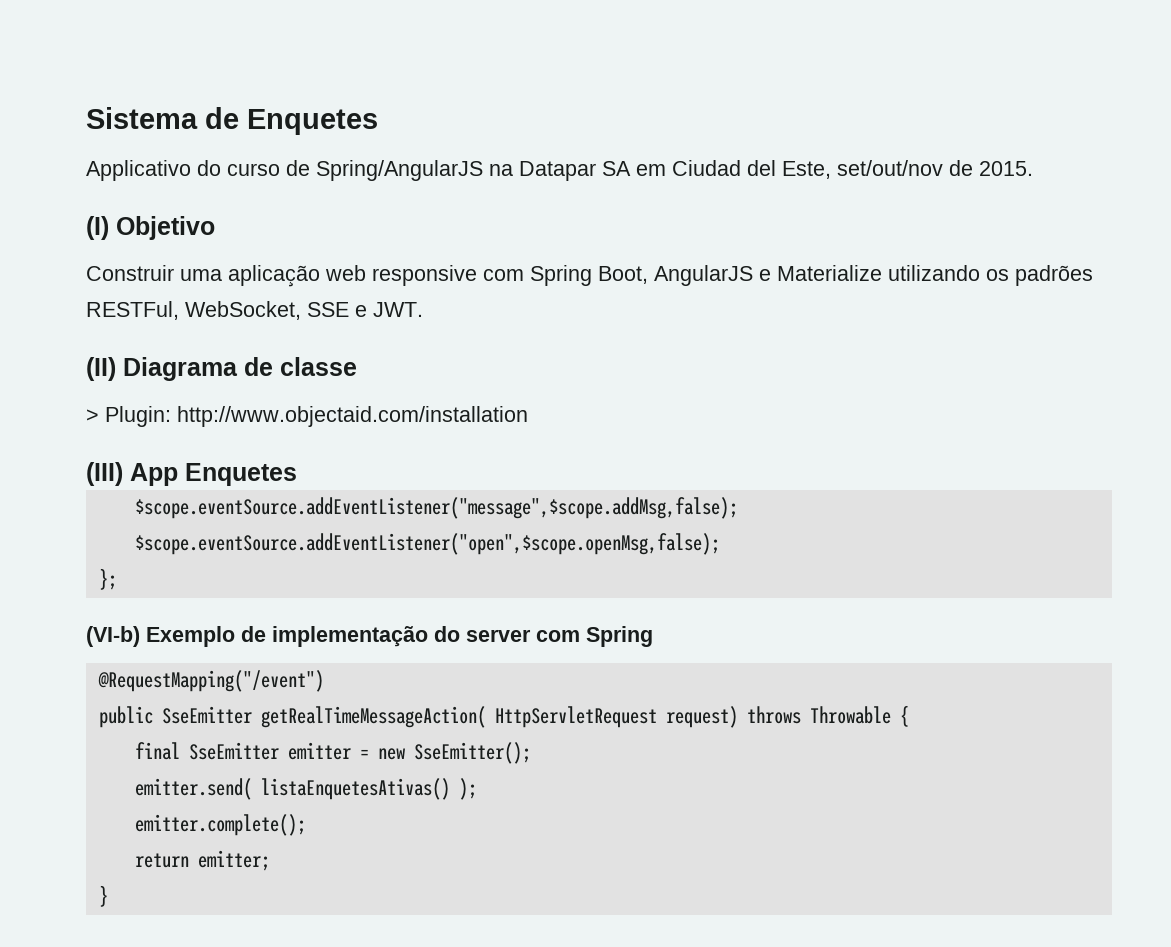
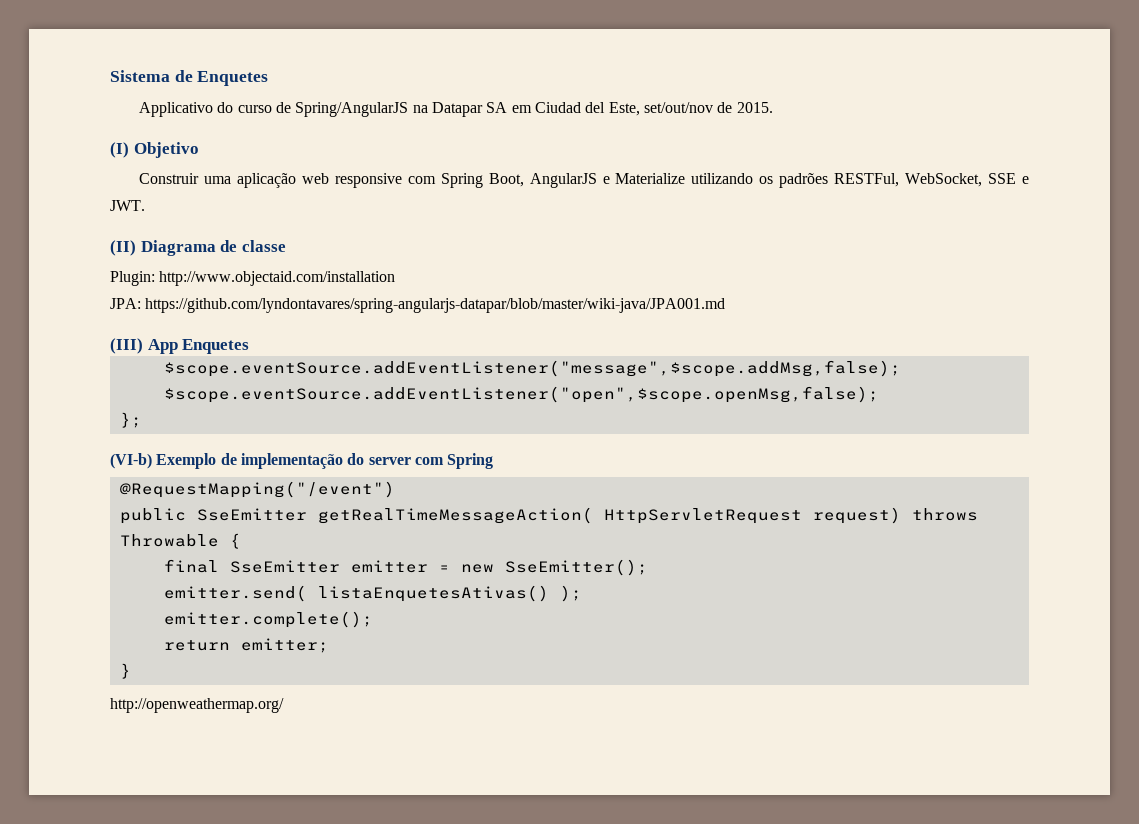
[86,409,99,422] > -> (286, 246) none
(528, 416) none -> [110,298,726,313] // JPA: https://github.com/lyndontavares/spring-angularjs-datapar/blob/master/wiki-java/JPA001.md
(108, 896) none -> [110,698,284,713] // http://openweathermap.org/

